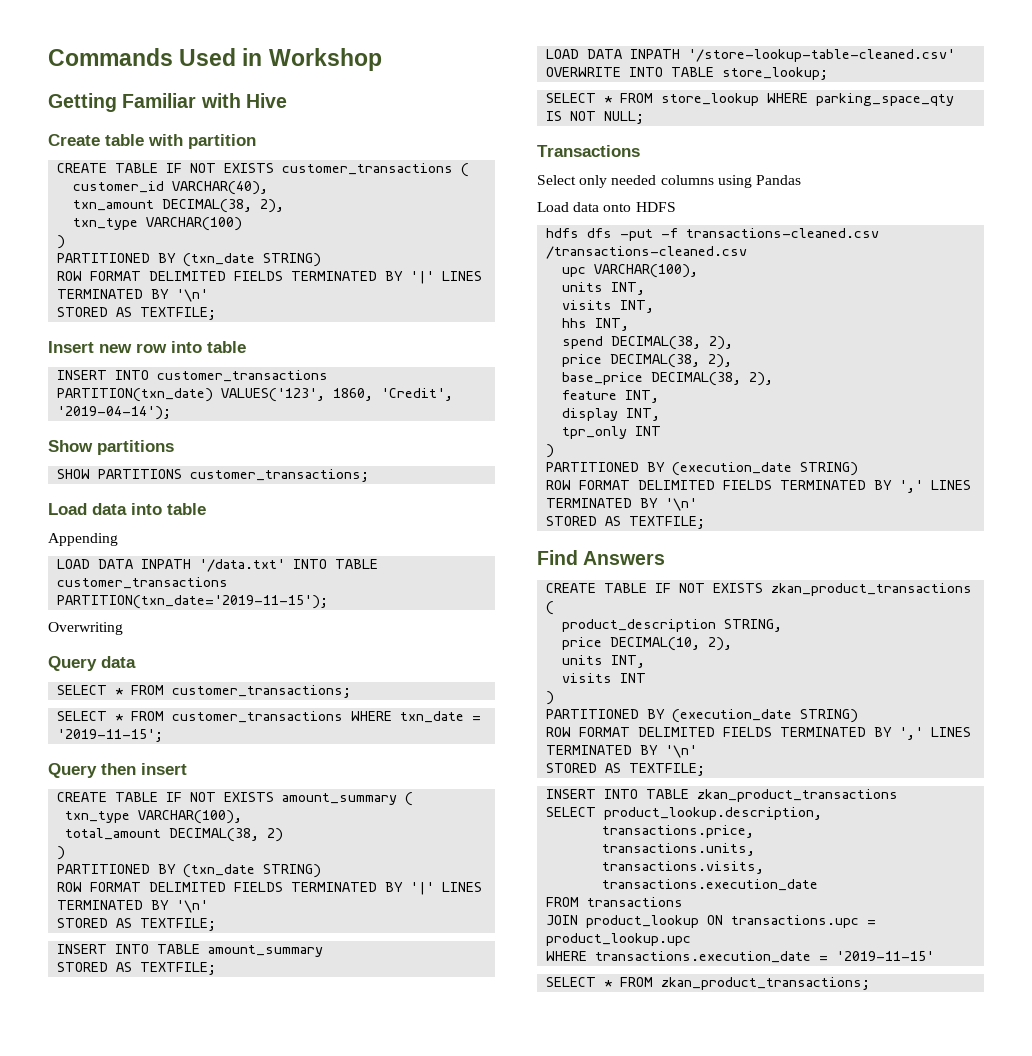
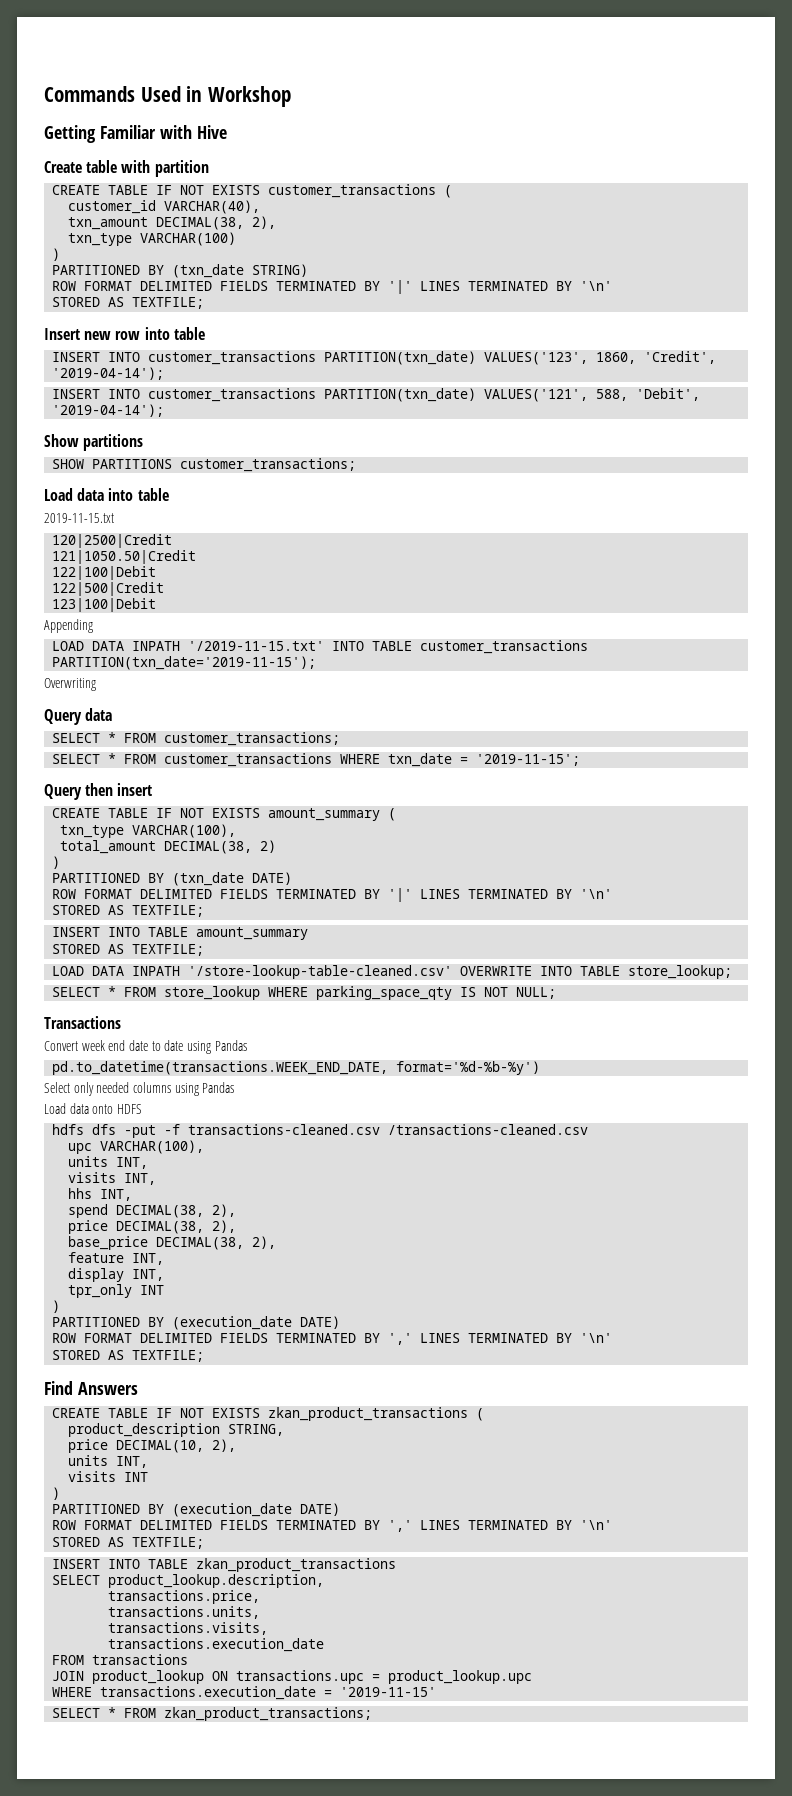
(172, 413) none -> [52,388,701,402] [52,404,165,417] // INSERT INTO customer_transactions PARTITION(txn_date) VALUES('121', 588, 'Debit', '2019-04-14');
(206, 509) none -> [44,513,114,523] [52,534,173,548] [52,550,197,564] [52,566,157,580] [52,582,165,596] [52,598,157,612] // 2019-11-15.txt // 120|2500|Credit // 121|1050.50|Credit // 122|100|Debit // 122|500|Credit // 123|100|Debit
[199,559,286,572] '/data.txt' -> [188,641,325,651] '/2019-11-15.txt'
[263,864,322,878] STRING) -> [252,872,293,885] DATE)
(640, 151) none -> [44,1040,247,1054] [52,1061,541,1075] // Convert week end date to date using Pandas // pd.to_datetime(transactions.WEEK_END_DATE, format='%d-%b-%y')
[800,462,859,476] STRING) -> [300,1316,341,1329] DATE)
[800,709,859,723] STRING) -> [300,1503,341,1516] DATE)

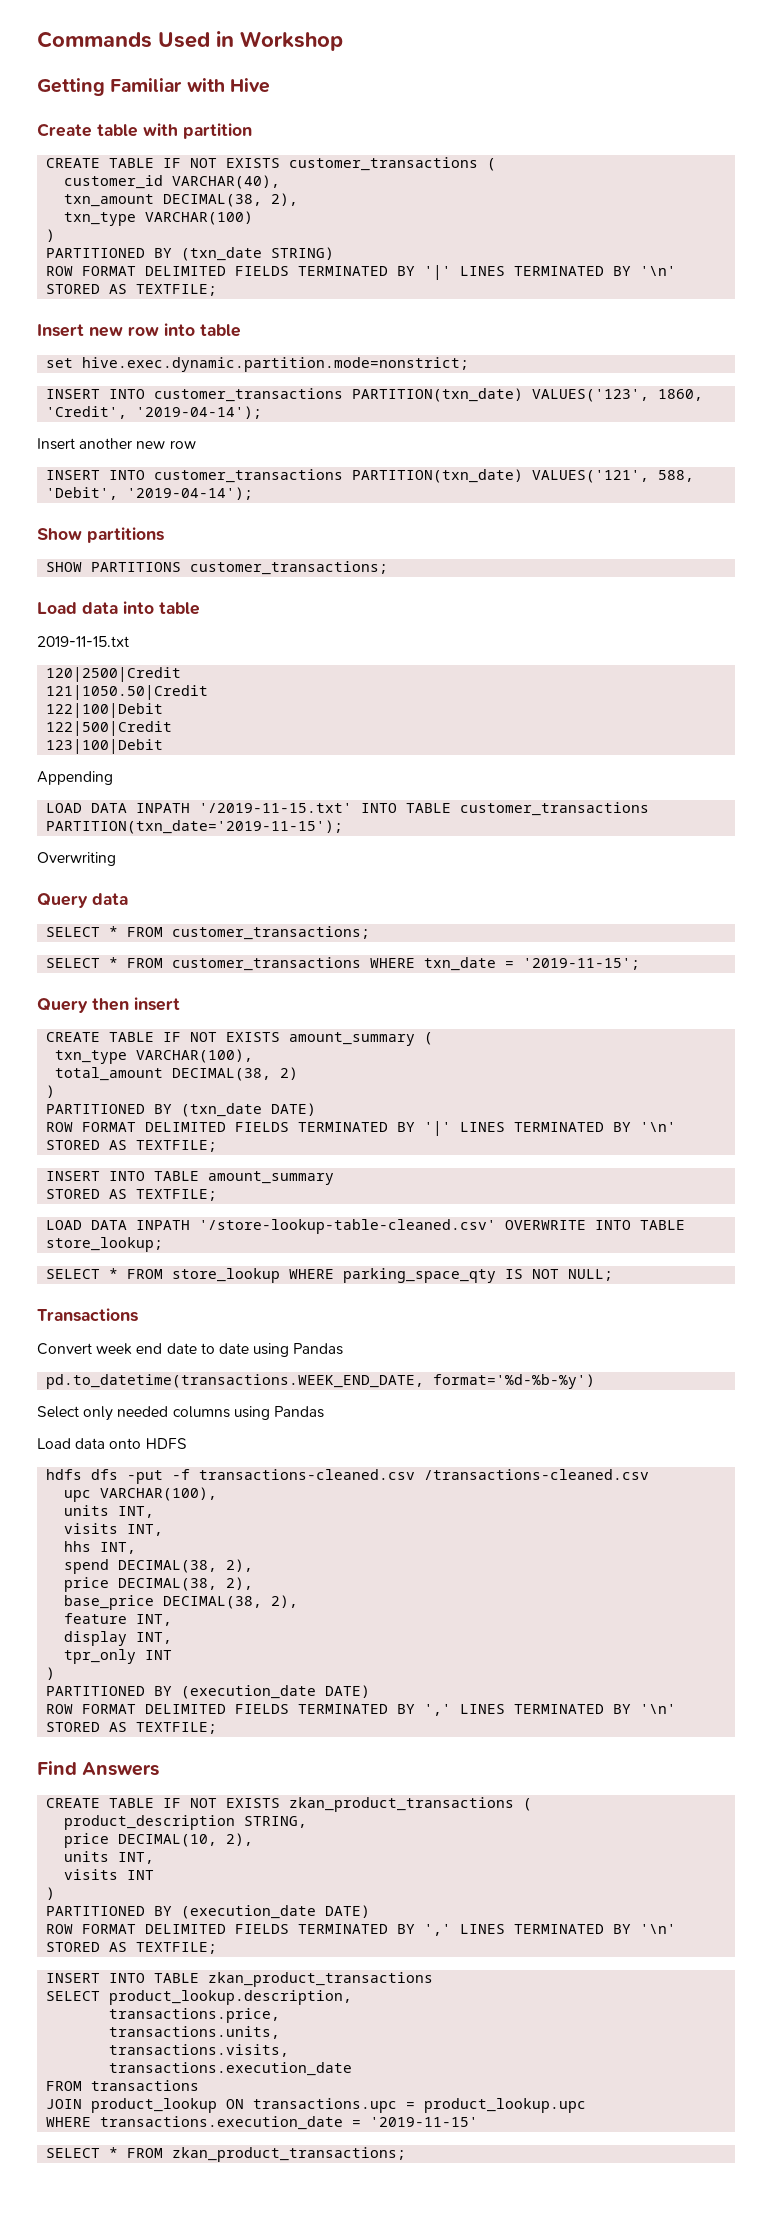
(205, 333) none -> [46,357,470,372] // set hive.exec.dynamic.partition.mode=nonstrict;
(165, 373) none -> [37,438,196,450] // Insert another new row

